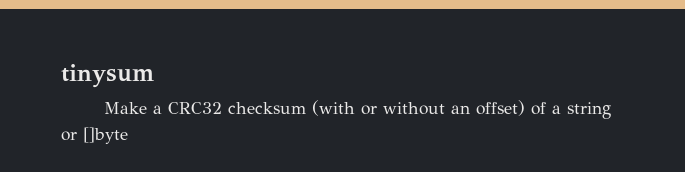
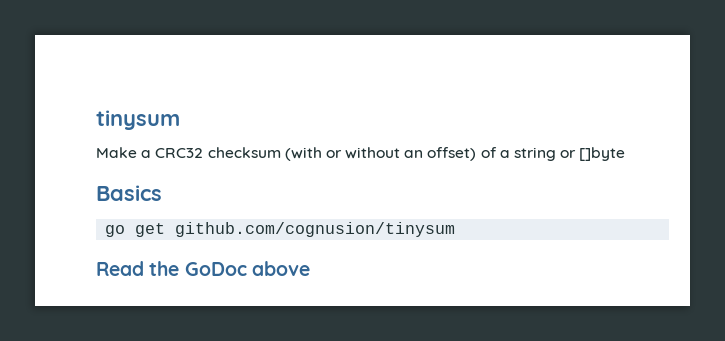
(128, 135) none -> [96,185,162,201] [105,222,456,237] [96,261,310,276] // Basics // go get github.com/cognusion/tinysum // Read the GoDoc above

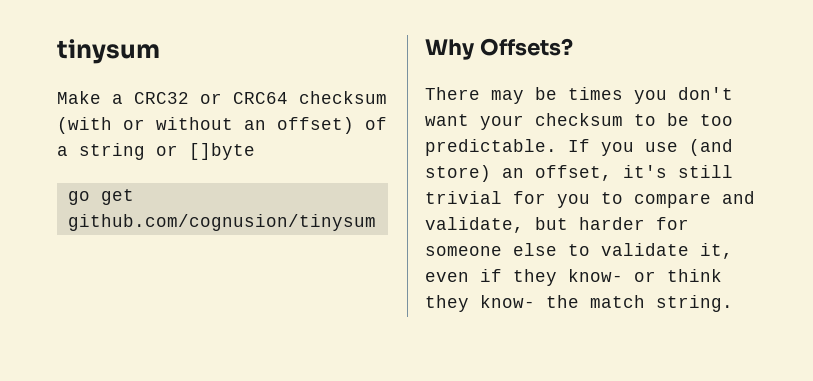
(204, 153) none -> [200,92,288,104] or CRC64
[96,185,162,201] // Basics -> (255, 151) none
[96,261,310,276] Read the GoDoc above -> [425,38,573,60] [425,87,733,104] [425,113,733,130] [425,139,733,156] [425,165,733,182] [425,191,755,208] [425,217,689,233] [425,243,733,259] [425,269,722,286] [425,295,733,312] Why Offsets? // There may be times you don't want your checksum to be too predictable. If you use (and store) an offset, it's still trivial for you to compare and validate, but harder for someone else to validate it, even if they know- or think they know- the match string.

